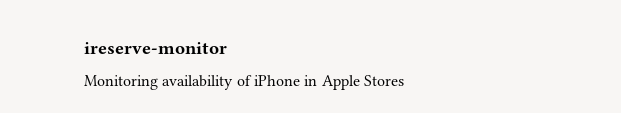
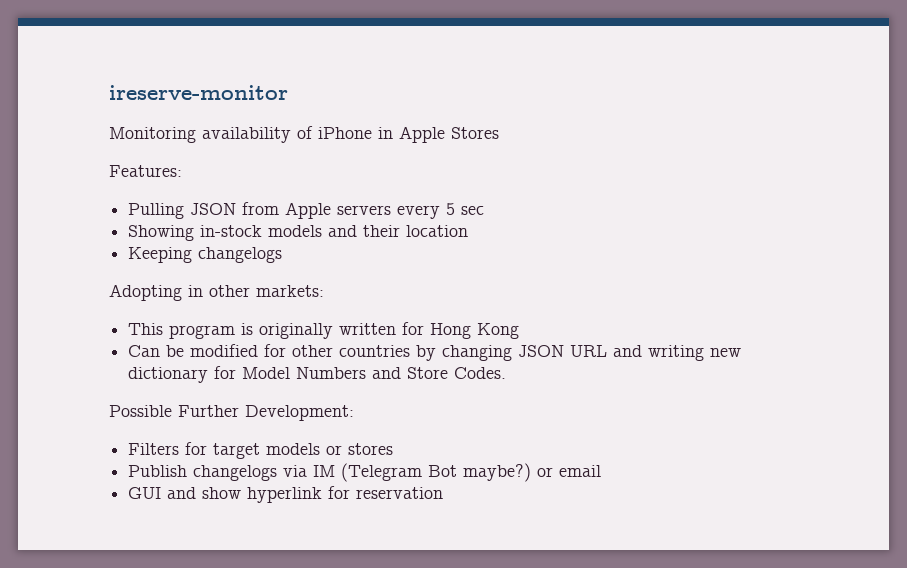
(404, 80) none -> [109,165,182,177] [128,202,485,219] [128,225,469,241] [128,247,283,263] [109,284,324,301] [128,322,520,339] [128,344,742,361] [128,366,507,383] [109,405,354,421] [128,442,394,459] [128,463,602,482] [128,486,444,503] // Features: // Pulling JSON from Apple servers every 5 sec // Showing in-stock models and their location // Keeping changelogs // Adopting in other markets: // This program is originally written for Hong Kong // Can be modified for other countries by changing JSON URL and writing new dictionary for Model Numbers and Store Codes. // Possible Further Development: // Filters for target models or stores // Publish changelogs via IM (Telegram Bot maybe?) or email // GUI and show hyperlink for reservation

